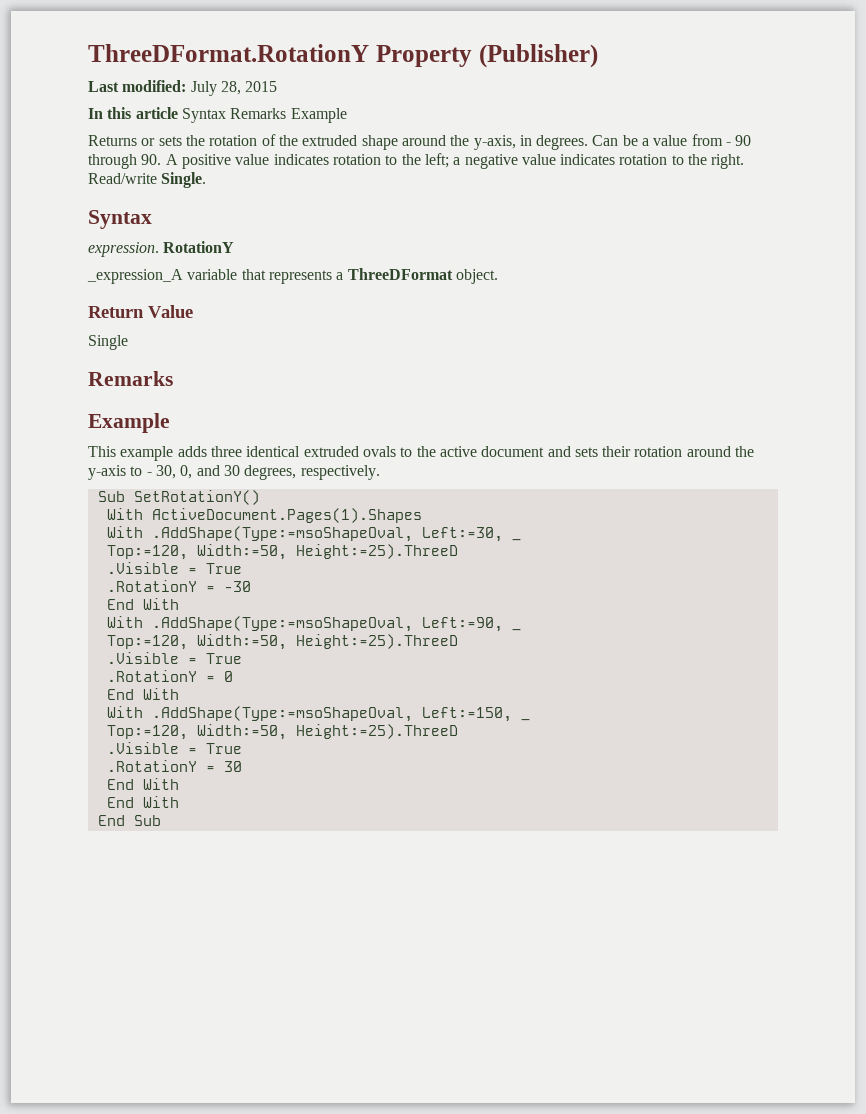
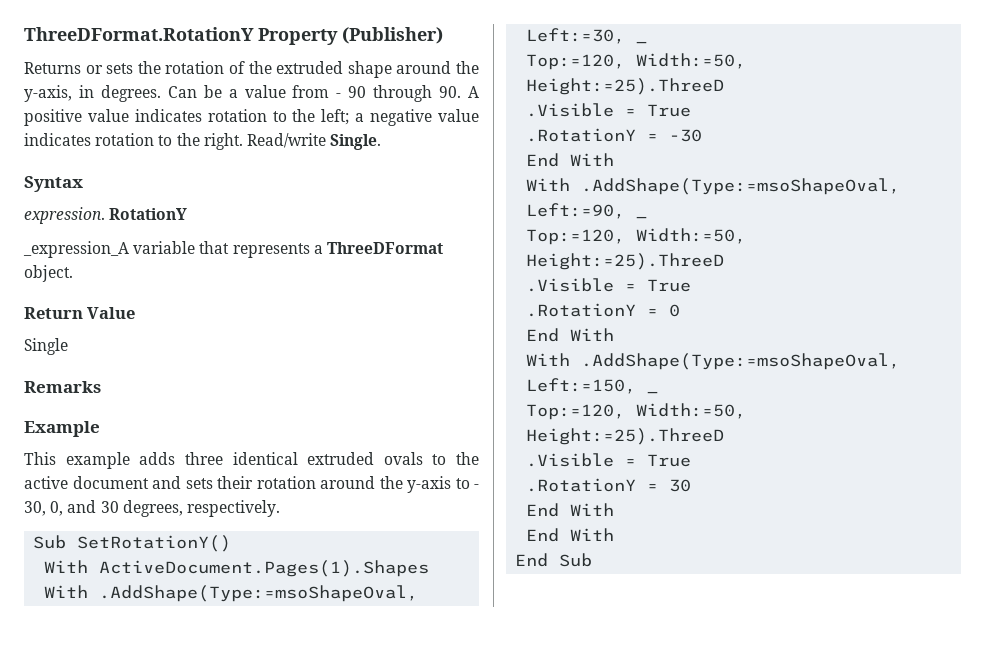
[88,80,278,96] [88,107,347,123] // Last modified: July 28, 2015 // In this article Syntax Remarks Example -> (443, 35) none

